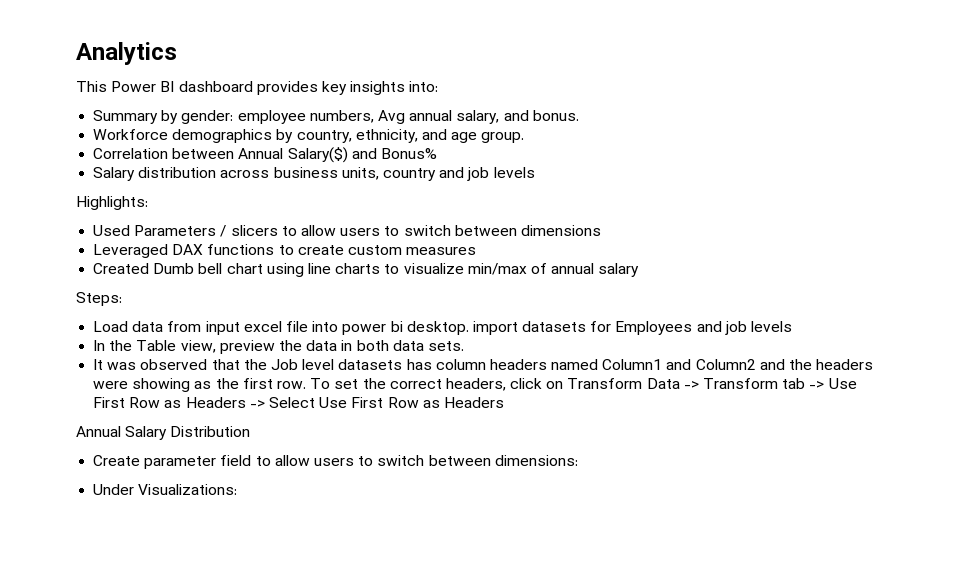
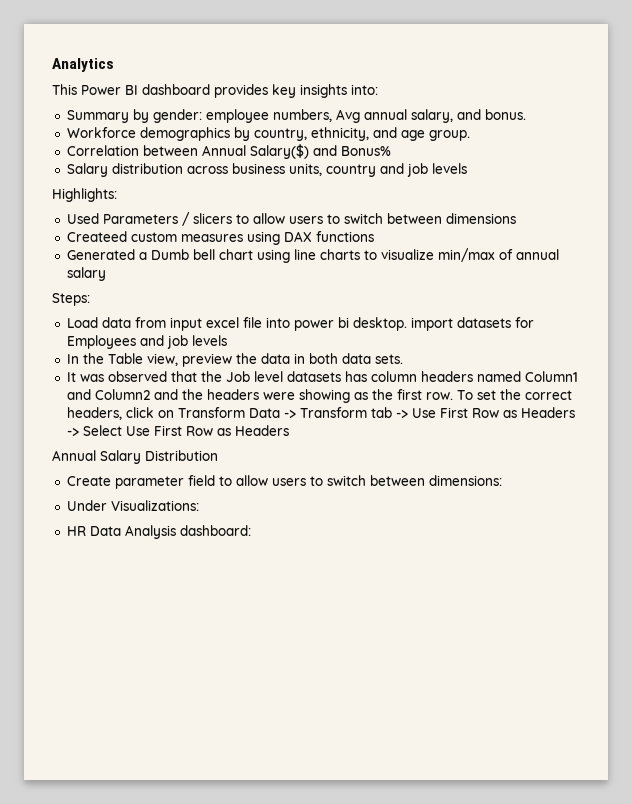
[93,244,477,258] [93,263,150,274] Leveraged DAX functions to create custom measures // Created -> [66,231,374,245] [66,249,147,260] Createed custom measures using DAX functions // Generated a
(238, 489) none -> [66,525,251,539] // HR Data Analysis dashboard:

